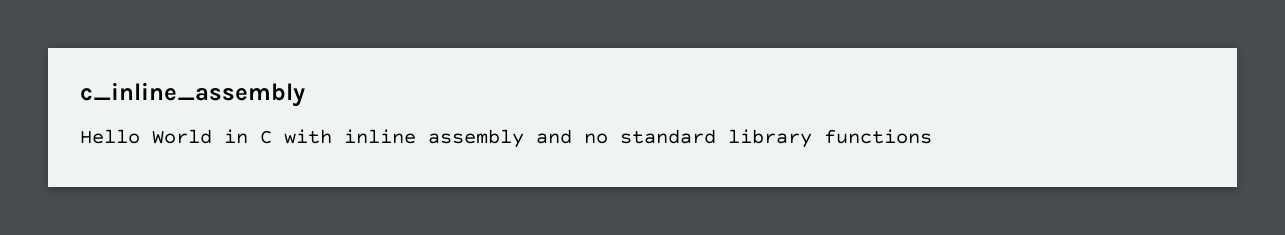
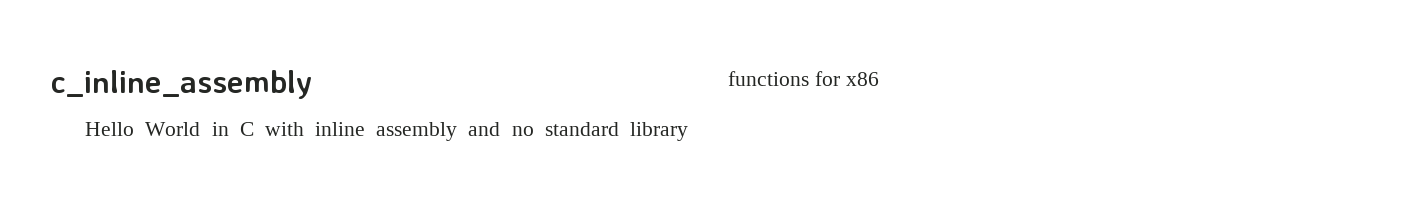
(932, 136) none -> [814,71,879,86] for x86

